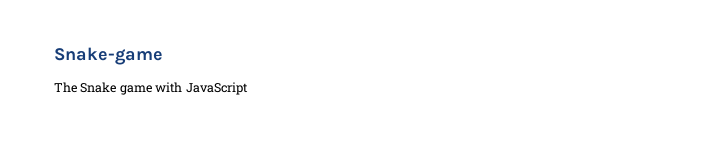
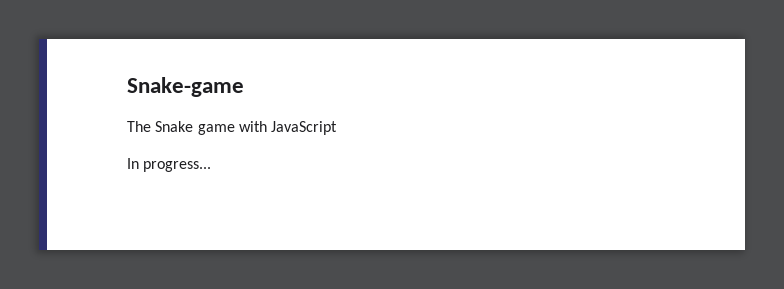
(248, 88) none -> [127,158,212,172] // In progress...

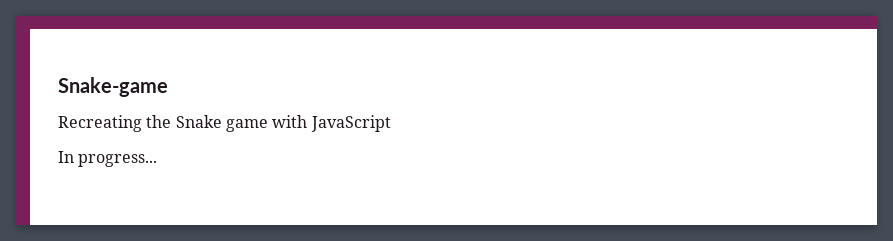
[127,121,151,132] The -> [58,115,172,132] Recreating the

